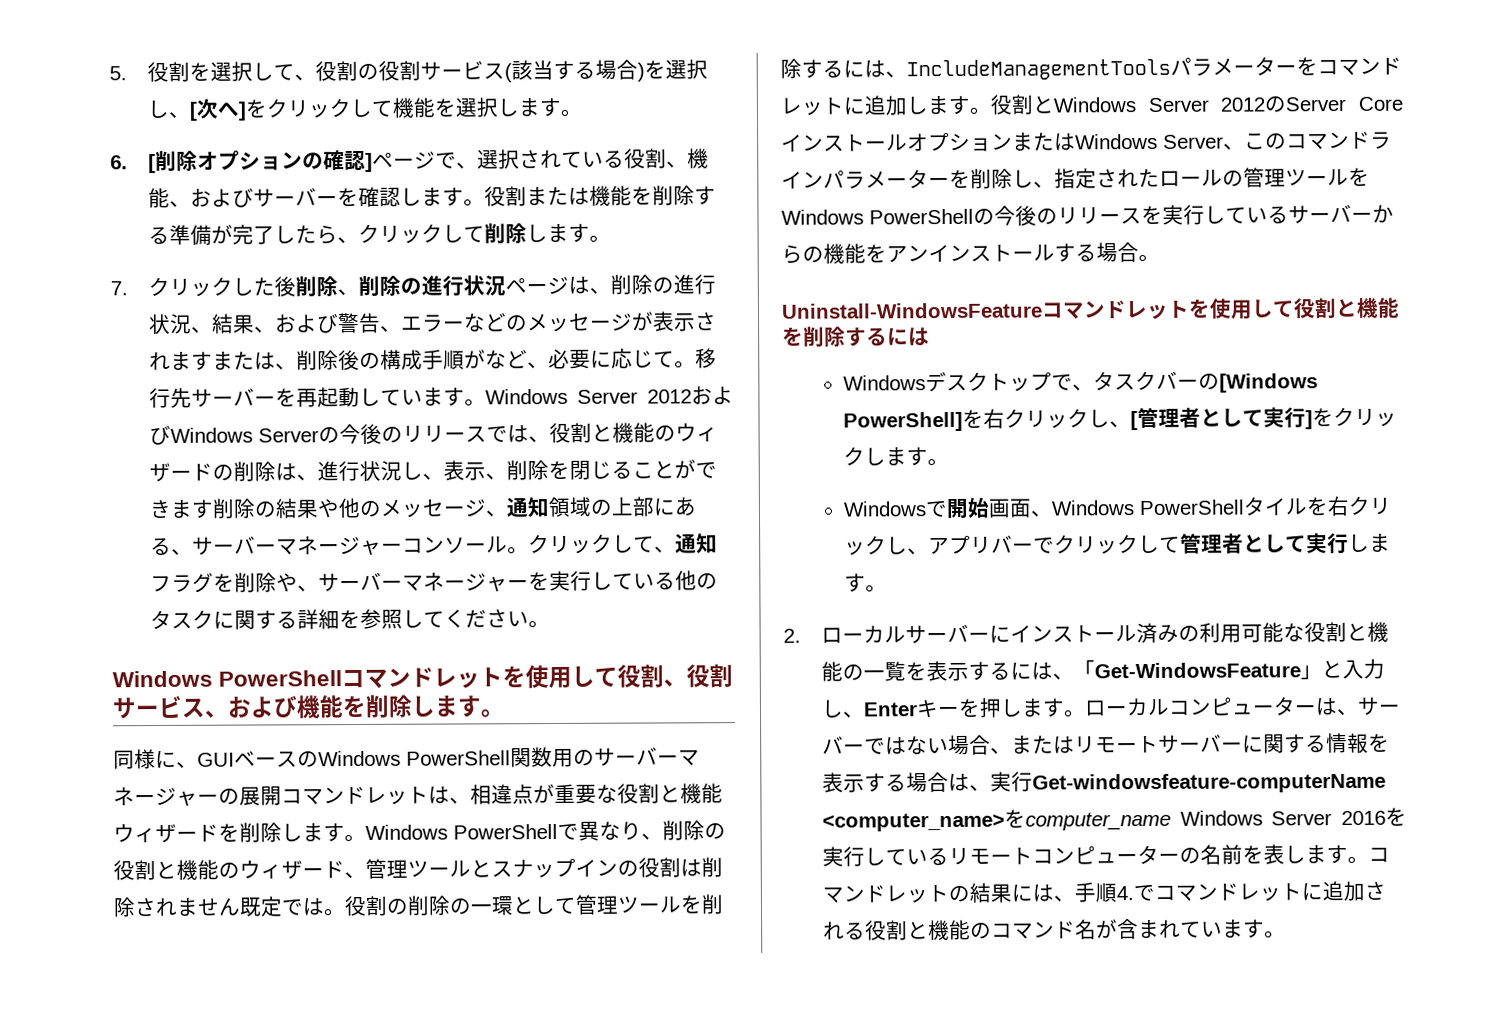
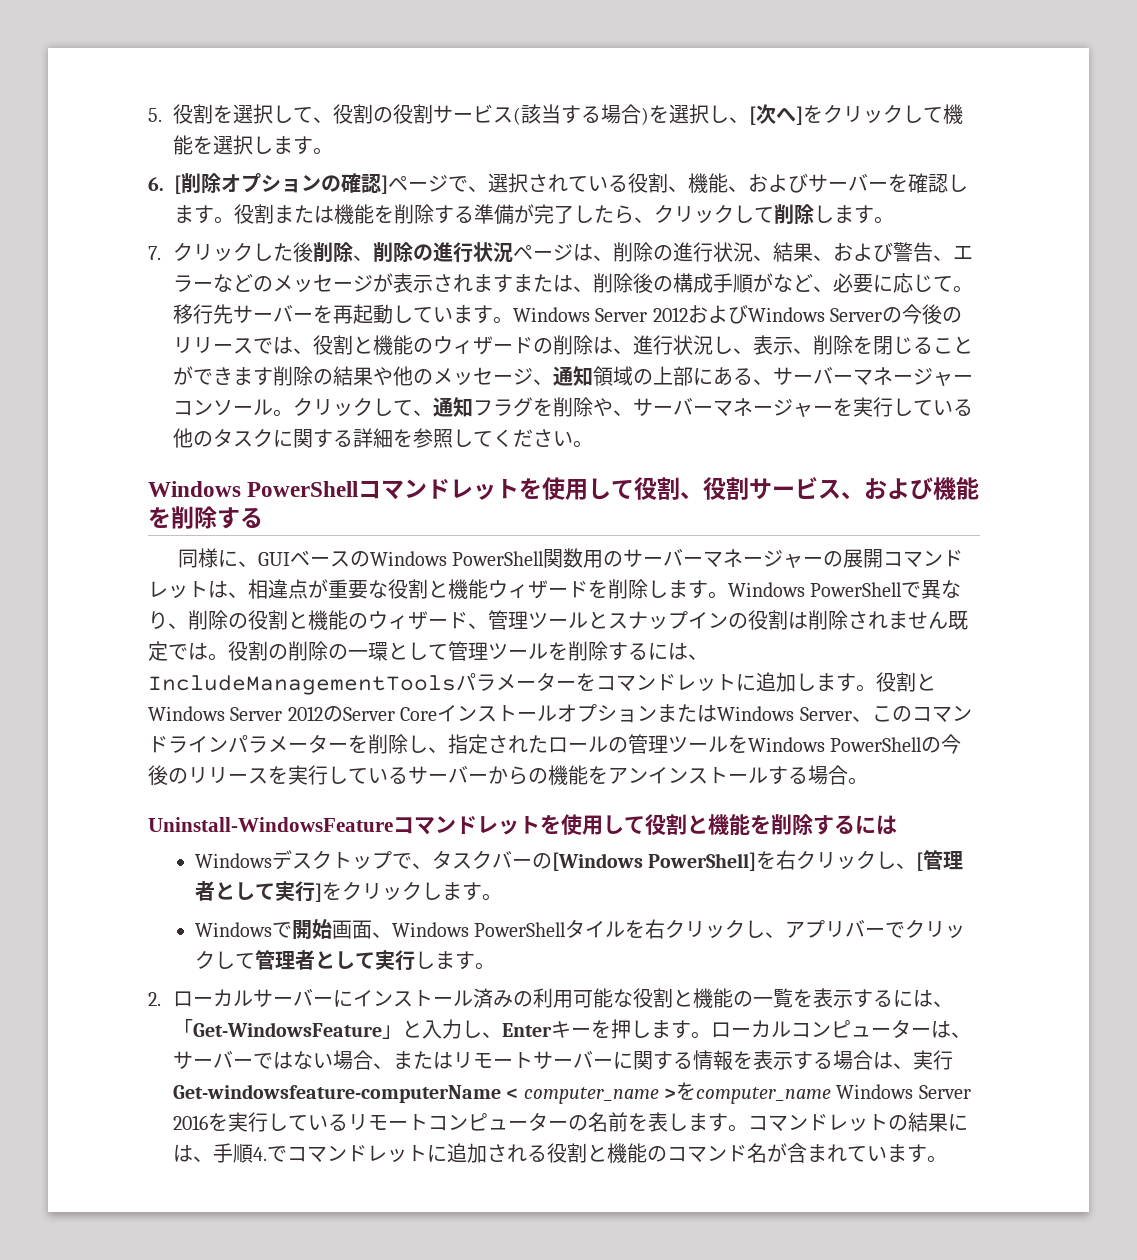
[411,695,505,718] します。 -> [217,507,263,529] する
[822,812,1006,832] <computer_name> -> [506,1087,677,1104] < computer_name >

